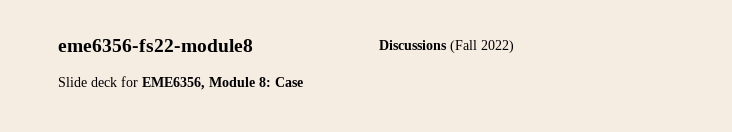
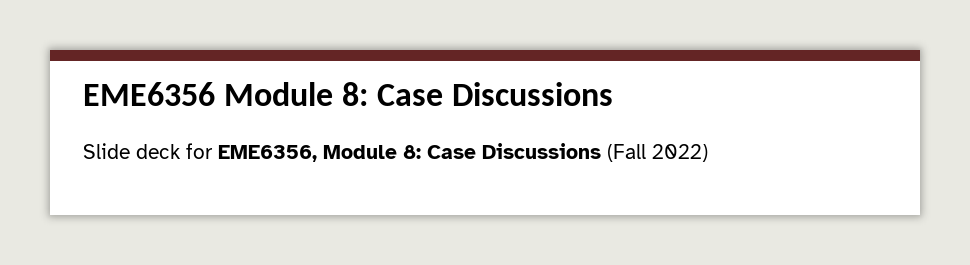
[58,39,253,52] eme6356-fs22-module8 -> [83,82,614,106] EME6356 Module 8: Case Discussions

